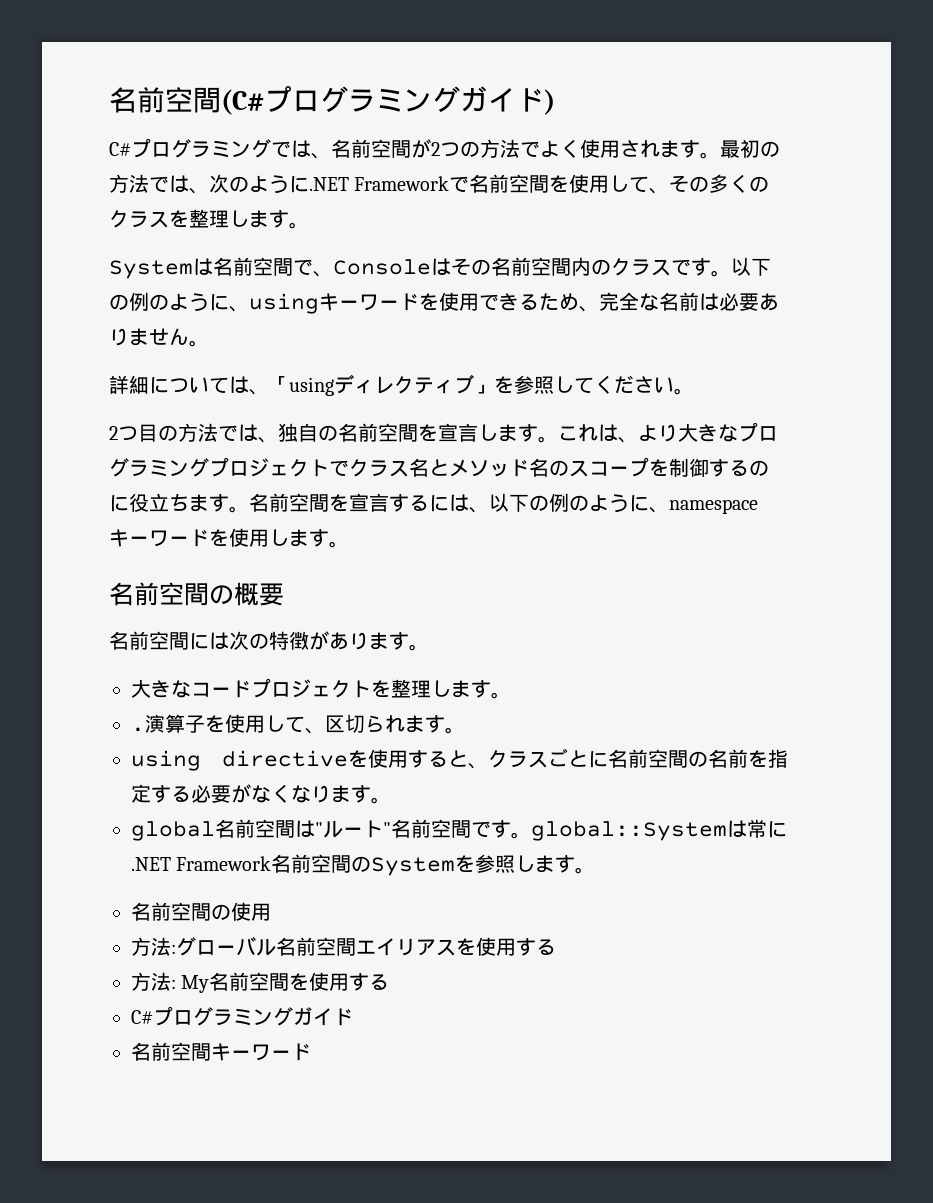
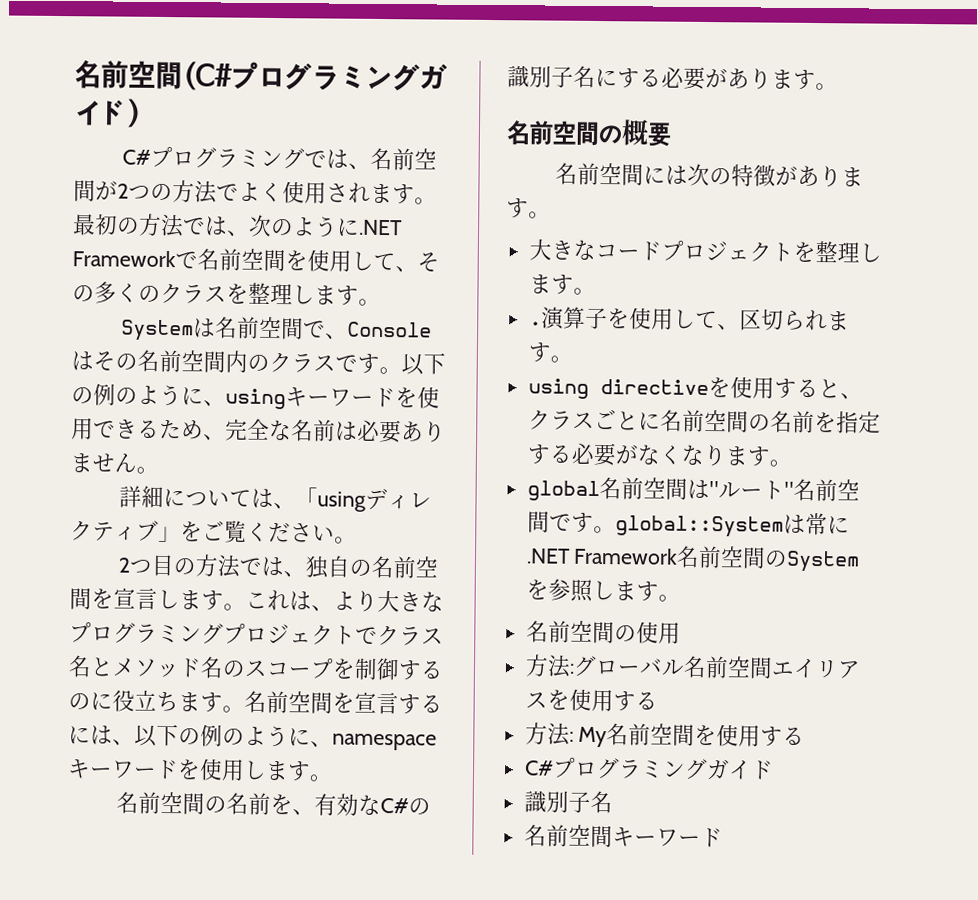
[514,375,594,394] 参照して -> [202,520,247,543] ご覧
(349, 544) none -> [116,791,432,816] [507,65,838,91] // 名前空間の名前を、有効なC#の識別子名にする必要があります。
(353, 1017) none -> [523,790,613,814] // 識別子名

